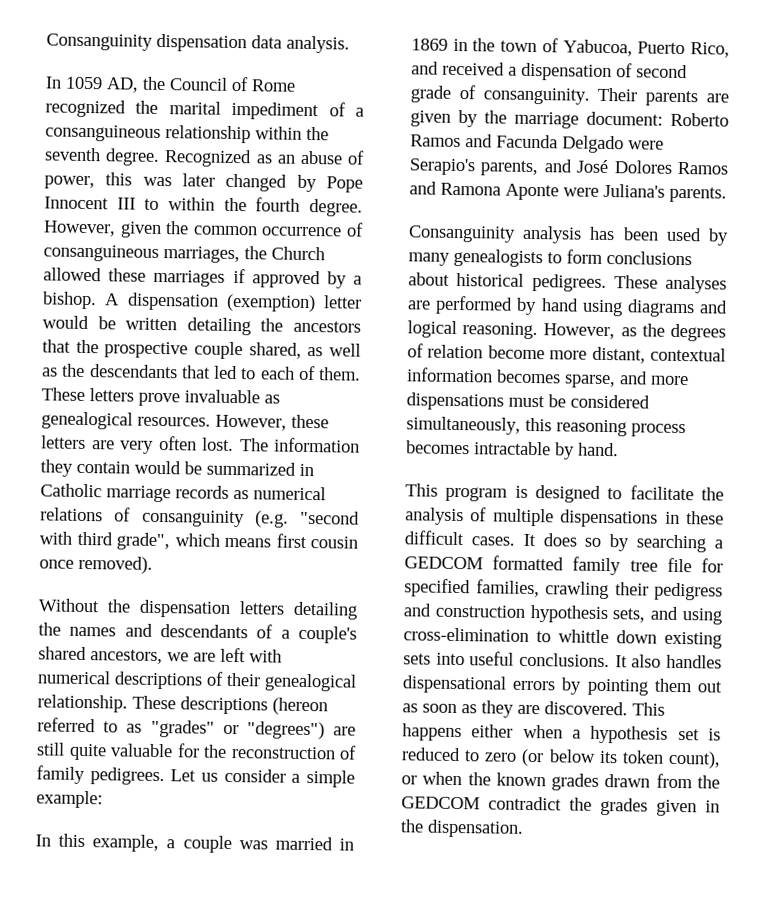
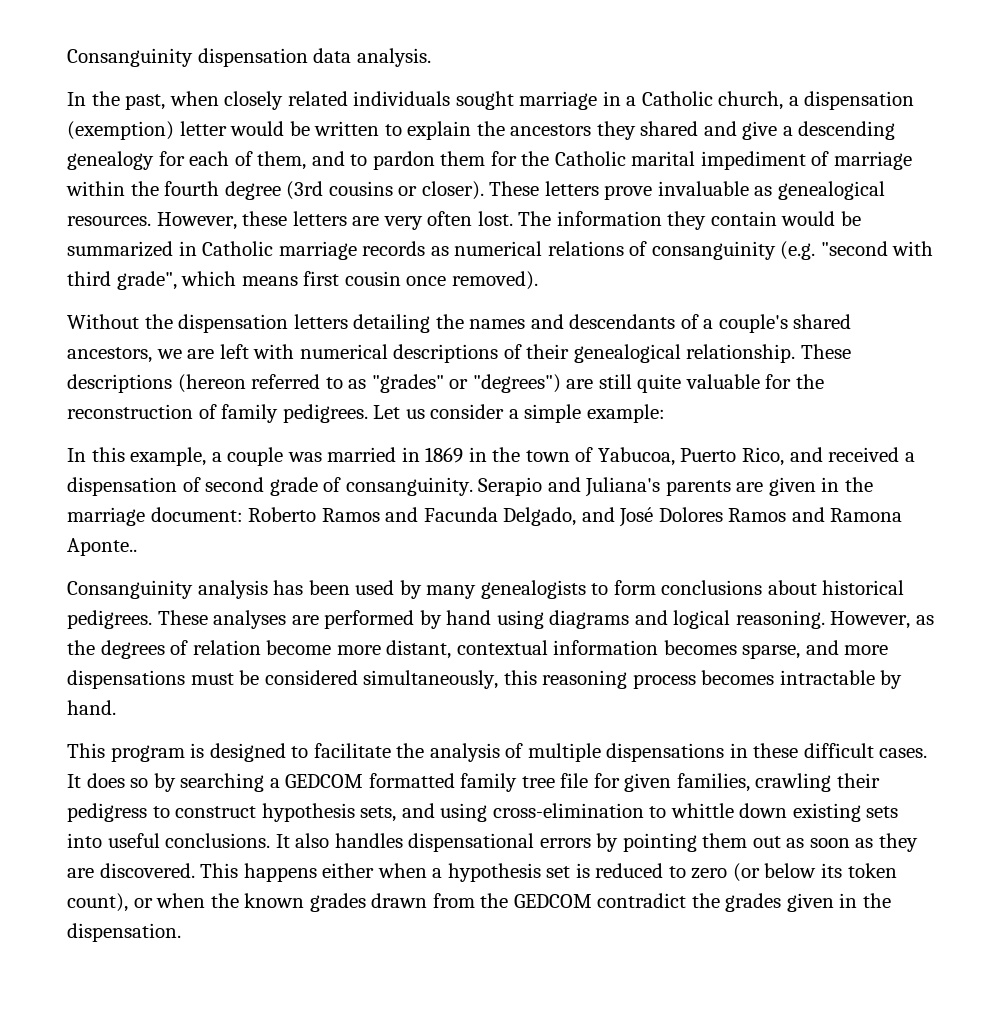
[65,76,296,93] [45,99,364,121] [45,124,329,144] [44,147,365,168] [44,172,363,193] [44,196,363,217] [43,220,364,239] [43,244,325,264] [43,267,362,289] [42,291,121,310] 1059 AD, the Council of Rome recognized the marital impediment of a consanguineous relationship within the seventh degree. Recognized as an abuse of power, this was later changed by Pope Innocent III to within the fourth degree. However, given the common occurrence of consanguineous marriages, the Church allowed these marriages if approved by a bishop. A -> [91,91,799,110] the past, when closely related individuals sought marriage in a Catholic church, a
[186,317,361,336] [42,339,361,360] [42,363,361,381] detailing the ancestors that the prospective couple shared, as well as the descendants that led to each of them. -> [384,121,896,140] [67,151,913,170] [66,181,484,200] to explain the ancestors they shared and give a descending genealogy for each of them, and to pardon them for the Catholic marital impediment of marriage within the fourth degree (3rd cousins or closer).
[597,87,638,102] Their -> [478,477,661,497] Serapio and Juliana's
[458,109,478,128] by -> [821,477,840,492] in
[562,135,664,154] [409,158,539,177] Delgado were Serapio's parents, -> [503,507,577,526] Delgado,
[505,183,727,203] Aponte were Juliana's parents. -> [67,538,137,556] Aponte..
[404,578,471,598] specified -> [624,773,672,792] given
[403,603,525,618] and construction -> [152,806,257,818] to construct

